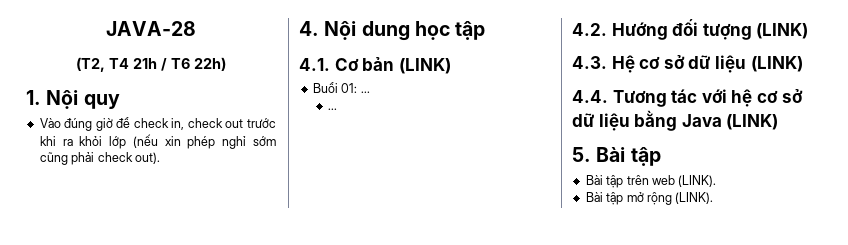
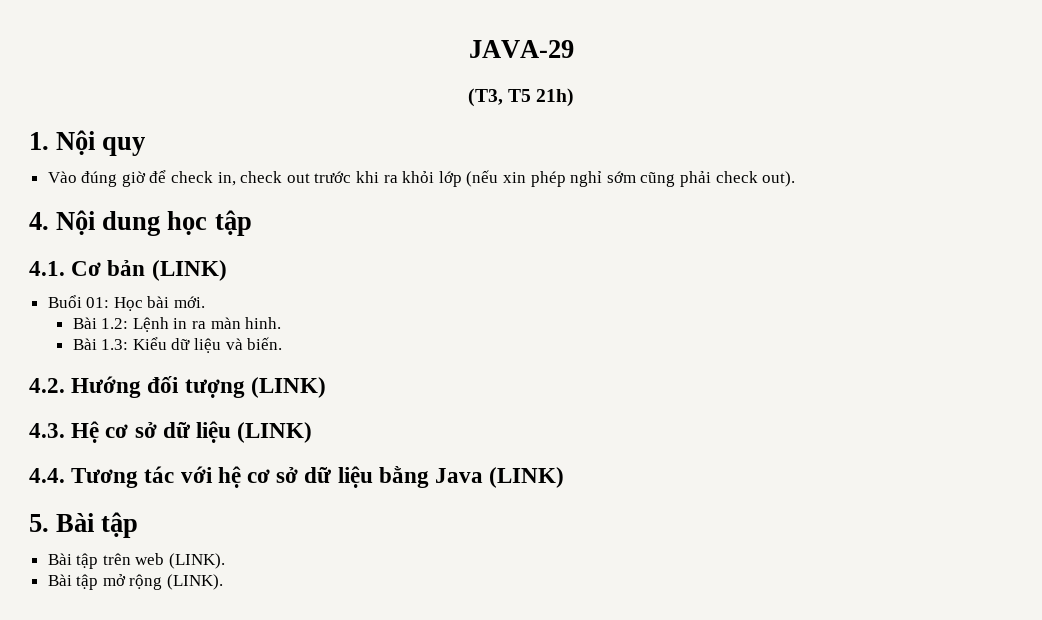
[106,21,196,36] [76,57,226,72] JAVA-28 // (T2, T4 21h / T6 22h) -> [468,40,574,58] [467,88,575,107] JAVA-29 // (T3, T5 21h)
[360,91,370,93] [328,108,338,110] ... // ... -> [113,296,206,311] [72,317,282,332] [72,337,283,353] Học bài mới. // Bài 1.2: Lệnh in ra màn hinh. // Bài 1.3: Kiểu dữ liệu và biến.

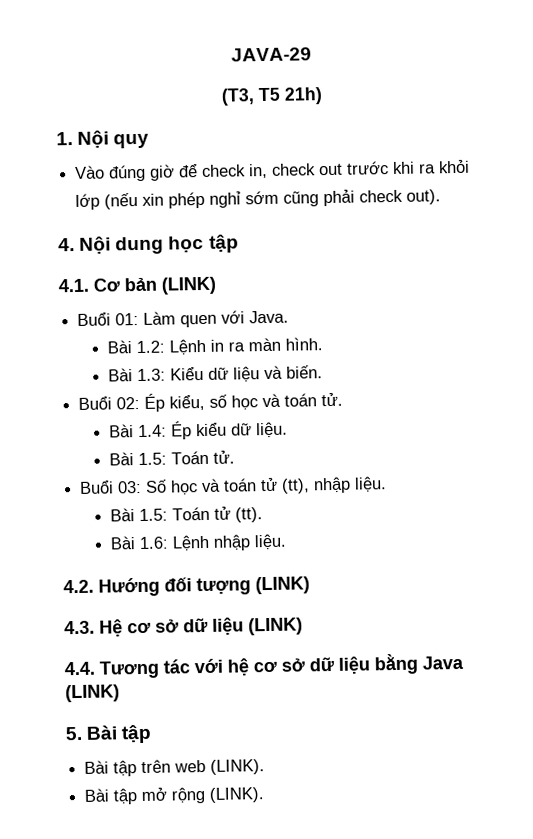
[113,296,206,311] Học bài mới. -> [143,310,290,328] Làm quen với Java.
[245,317,282,329] hinh. -> [284,337,323,351] hình.
(283, 343) none -> [78,392,344,412] [108,421,288,440] [108,450,235,466] [79,476,388,496] [109,506,263,523] [109,533,287,552] // Buổi 02: Ép kiểu, số học và toán tử. // Bài 1.4: Ép kiểu dữ liệu. // Bài 1.5: Toán tử. // Buổi 03: Số học và toán tử (tt), nhập liệu. // Bài 1.5: Toán tử (tt). // Bài 1.6: Lệnh nhập liệu.

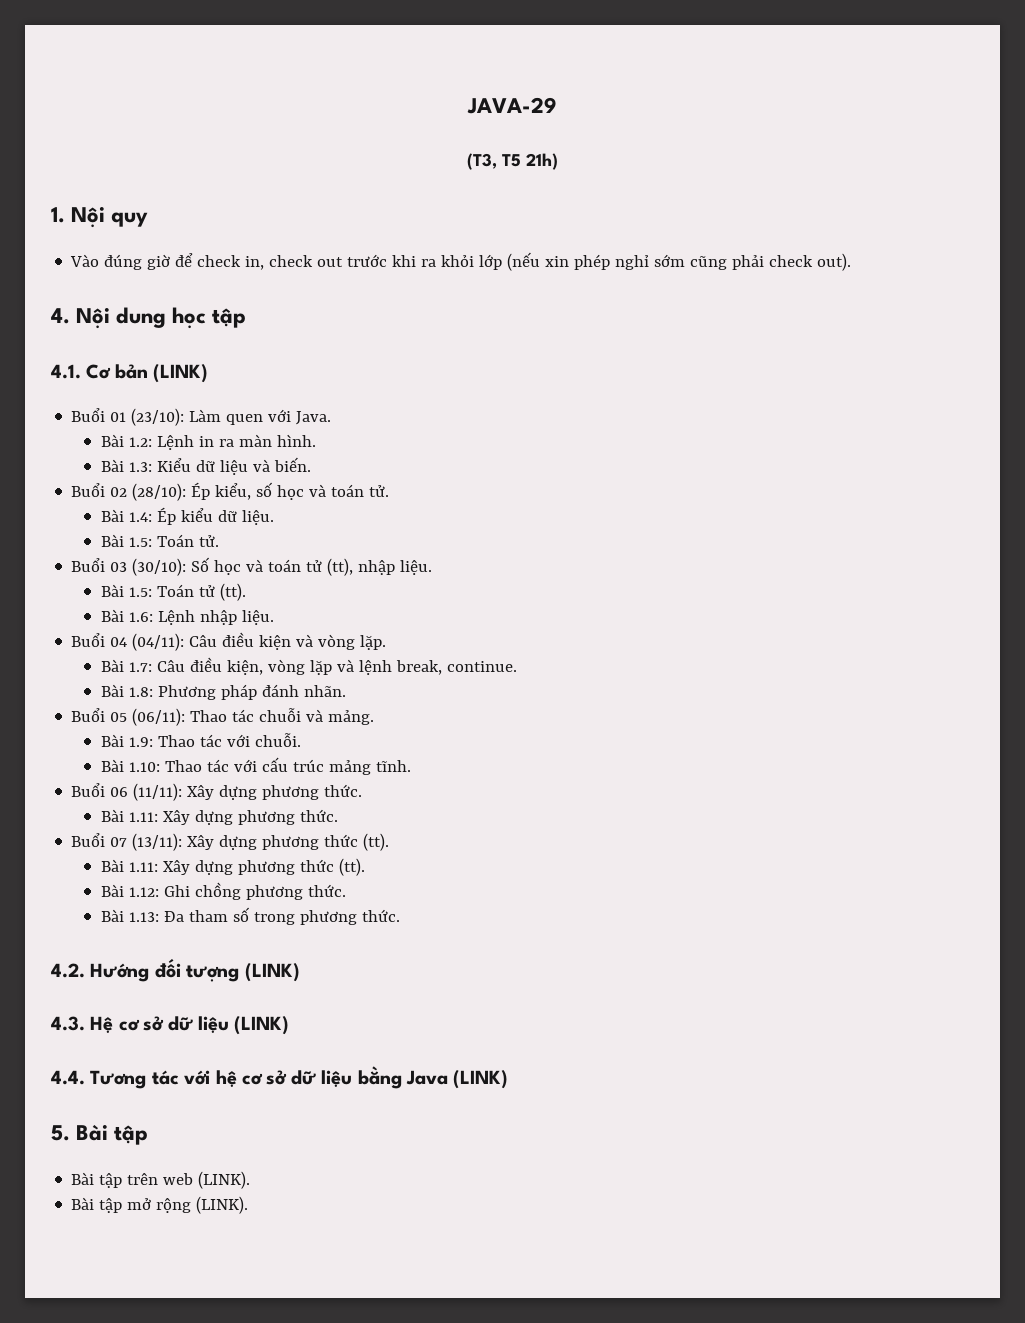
[115,312,140,326] 01: -> [110,408,185,426] 01 (23/10):
[116,396,141,410] 02: -> [110,483,187,501] 02 (28/10):
[117,480,143,494] 03: -> [110,558,187,576] 03 (30/10):
(287, 542) none -> [71,632,387,651] [100,657,517,675] [100,684,346,700] [71,708,375,726] [100,733,301,747] [100,757,411,775] [71,783,363,801] [100,809,338,825] [71,833,390,851] [100,858,365,876] [100,882,346,900] [100,907,400,925] // Buổi 04 (04/11): Câu điều kiện và vòng lặp. // Bài 1.7: Câu điều kiện, vòng lặp và lệnh break, continue. // Bài 1.8: Phương pháp đánh nhãn. // Buổi 05 (06/11): Thao tác chuỗi và mảng. // Bài 1.9: Thao tác với chuỗi. // Bài 1.10: Thao tác với cấu trúc mảng tĩnh. // Buổi 06 (11/11): Xây dựng phương thức. // Bài 1.11: Xây dựng phương thức. // Buổi 07 (13/11): Xây dựng phương thức (tt). // Bài 1.11: Xây dựng phương thức (tt). // Bài 1.12: Ghi chồng phương thức. // Bài 1.13: Đa tham số trong phương thức.

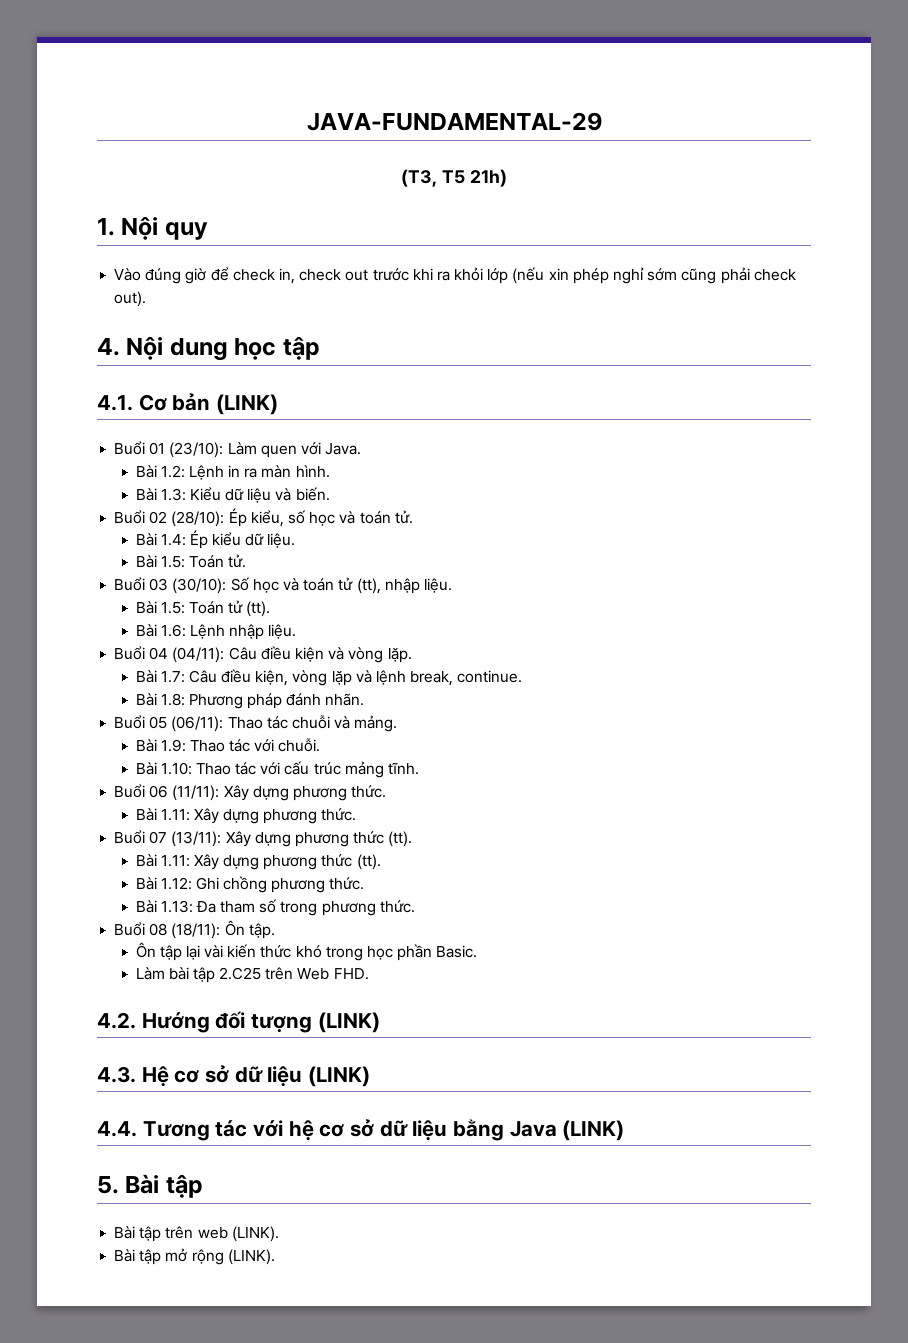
[467,97,557,114] JAVA-29 -> [306,112,602,131] JAVA-FUNDAMENTAL-29
(400, 915) none -> [114,920,275,939] [135,942,478,961] [135,967,369,983] // Buổi 08 (18/11): Ôn tập. // Ôn tập lại vài kiến thức khó trong học phần Basic. // Làm bài tập 2.C25 trên Web FHD.

